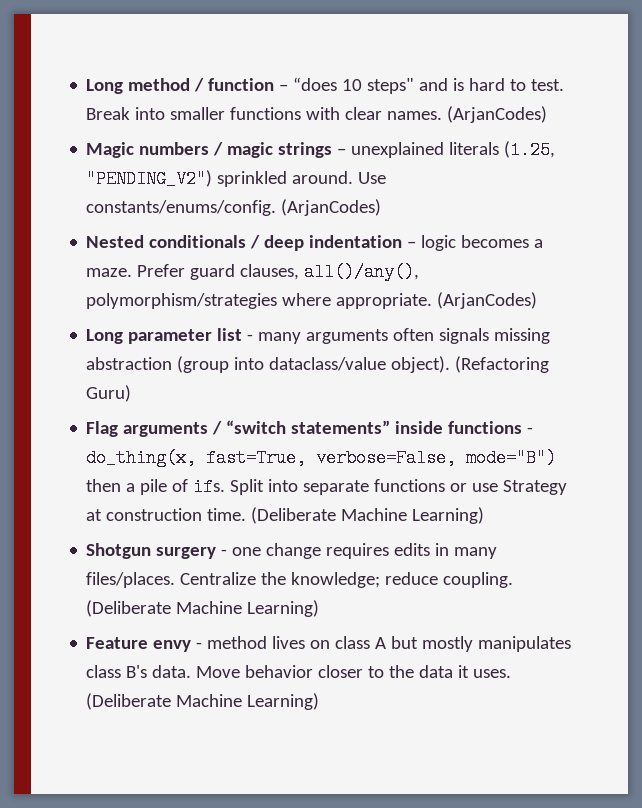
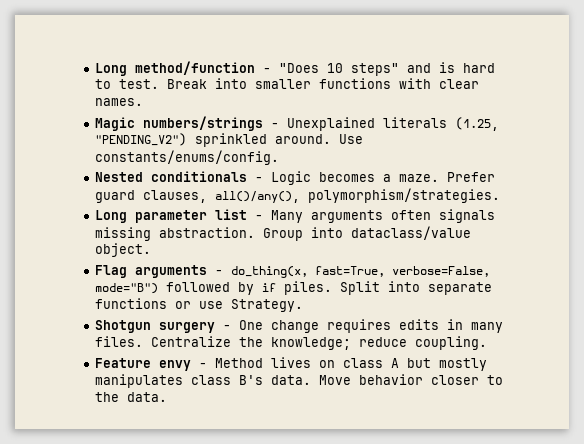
[86,77,338,94] Long method / function – “does -> [94,61,319,76] Long method/function - "Does
[447,106,548,123] (ArjanCodes) -> (143, 102) none
[139,142,445,158] numbers / magic strings – unexplained -> [142,116,375,131] numbers/strings - Unexplained
[281,199,382,216] (ArjanCodes) -> (279, 157) none
[250,235,457,251] / deep indentation – logic -> [254,171,311,185] - Logic
[86,292,538,309] polymorphism/strategies where appropriate. (ArjanCodes) -> [307,188,500,203] polymorphism/strategies.
[258,332,302,344] many -> [270,210,303,223] Many
[86,356,550,373] [86,385,132,402] [86,420,523,437] abstraction (group into dataclass/value object). (Refactoring Guru) // Flag arguments / “switch statements” inside functions -> [158,226,471,241] [94,243,151,257] [94,265,207,278] abstraction. Group into dataclass/value object. // Flag arguments
[86,478,226,496] then a pile of ifs. -> [165,281,332,295] followed by if piles.
[503,480,568,495] [86,507,485,524] Strategy at construction time. (Deliberate Machine Learning) -> [230,299,303,312] Strategy.
[232,547,262,556] one -> [238,320,263,330] One
[86,572,176,588] files/places. -> [94,336,143,347] files.
[86,600,320,617] (Deliberate Machine Learning) -> (487, 343) none
[207,636,268,649] method -> [214,358,263,368] Method
[419,665,512,678] [86,693,320,710] data it uses. (Deliberate Machine Learning) -> [126,392,167,402] data.

